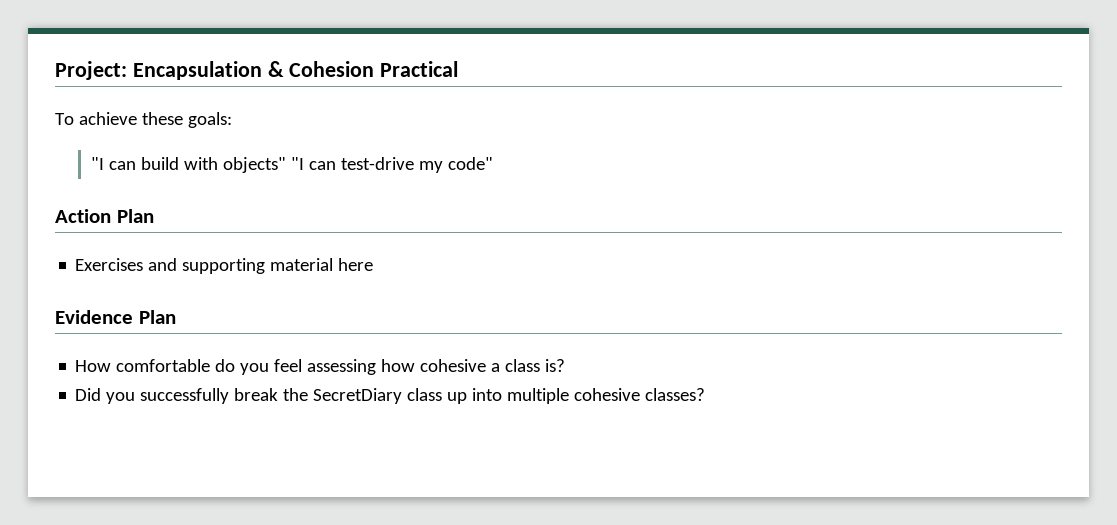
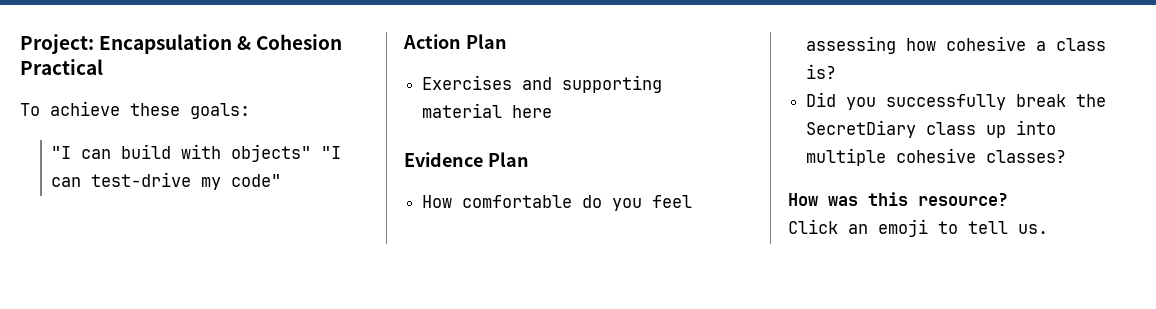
(706, 394) none -> [788,192,1008,206] [788,219,1048,237] // How was this resource? // Click an emoji to tell us.

